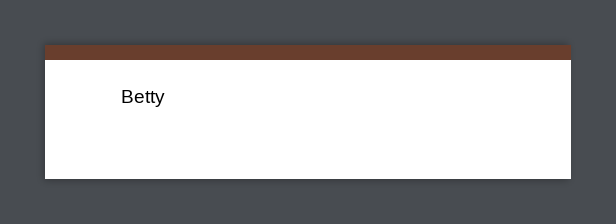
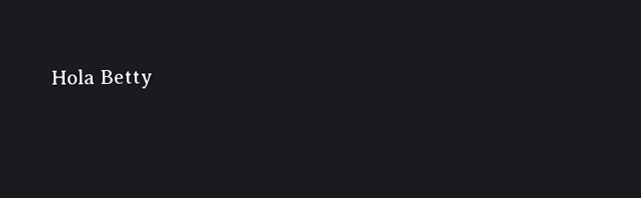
(121, 98) none -> [50,69,95,85] Hola

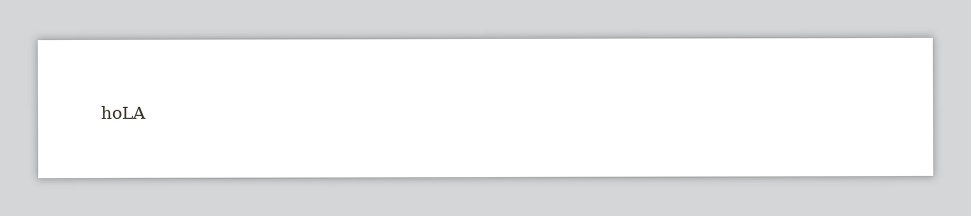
[50,69,153,90] Hola Betty -> [100,105,147,119] hoLA

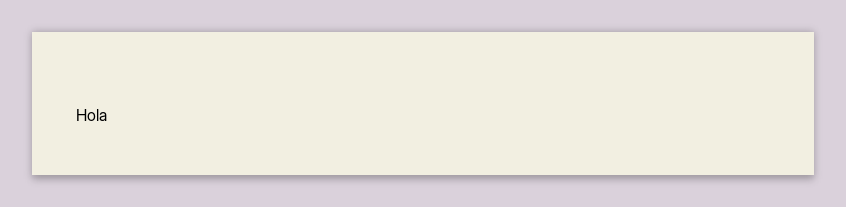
[100,105,147,119] hoLA -> [76,109,107,121] Hola

